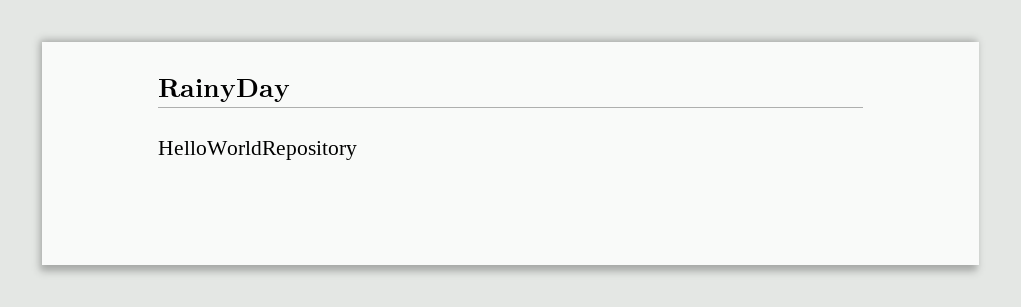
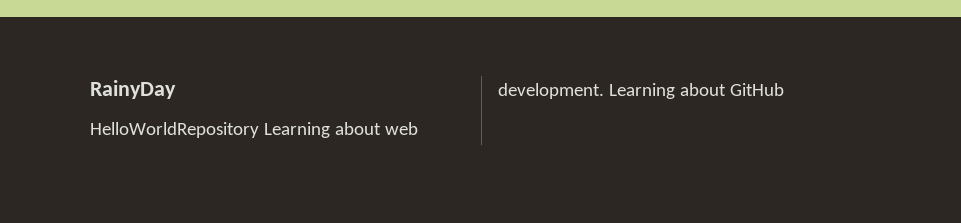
(357, 150) none -> [263,122,418,138] [498,83,784,99] Learning about web development. Learning about GitHub

